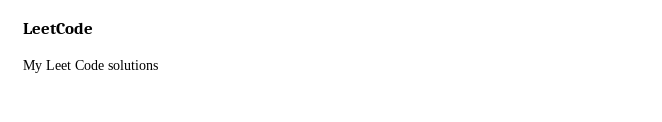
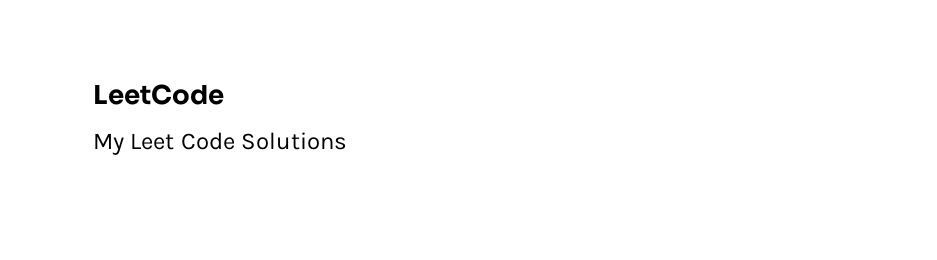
[108,60,158,70] solutions -> [241,132,348,150] Solutions

